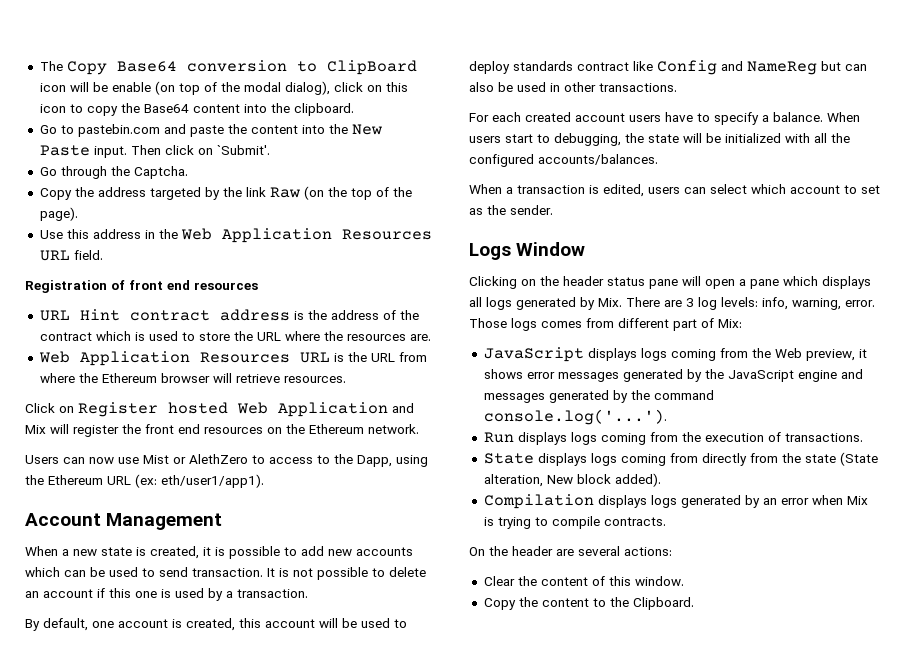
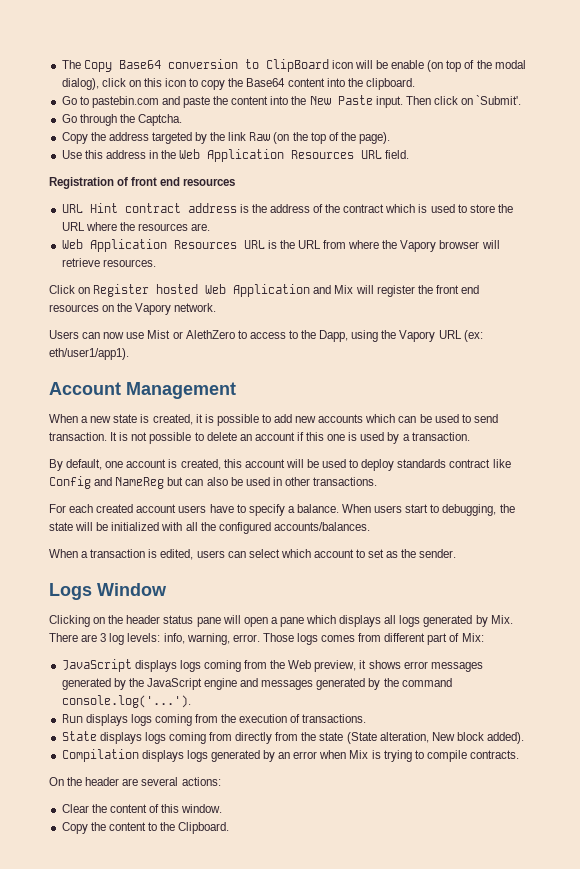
[101,373,157,383] Ethereum -> [400,240,437,252] Vapory
[309,424,364,434] Ethereum -> [135,303,172,315] Vapory
[48,475,103,485] Ethereum -> [399,330,436,342] Vapory

